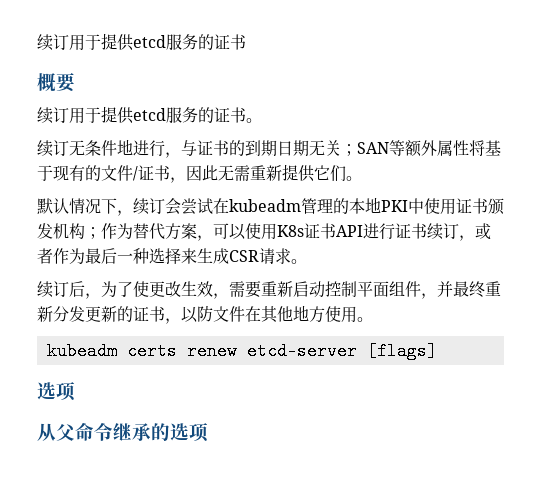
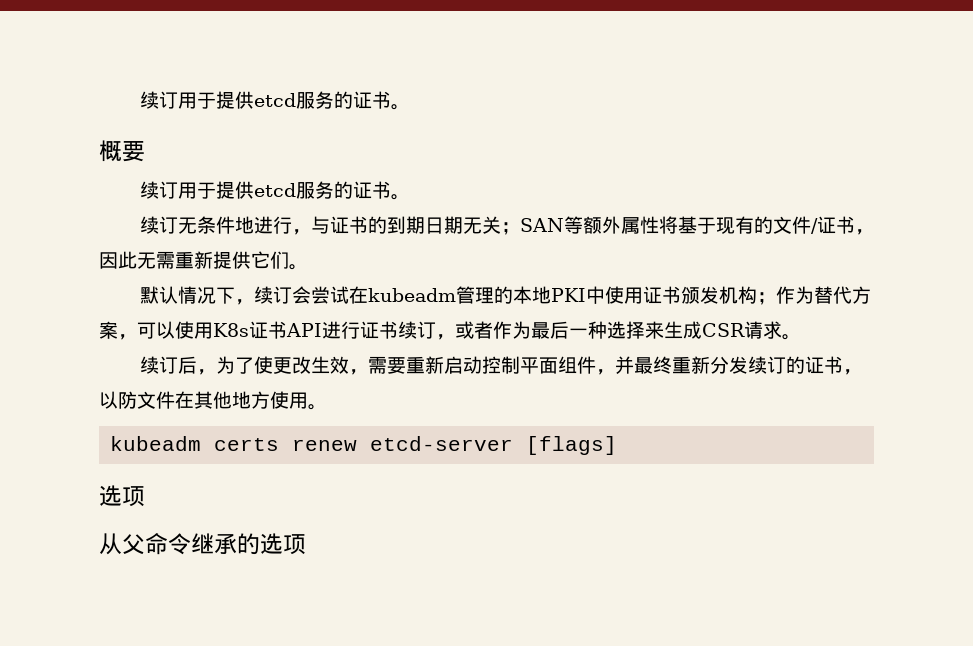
[37,33,246,51] 续订用于提供etcd服务的证书 -> [139,91,410,110] 续订用于提供etcd服务的证书。
[85,306,117,322] 更新 -> [747,356,786,374] 续订

